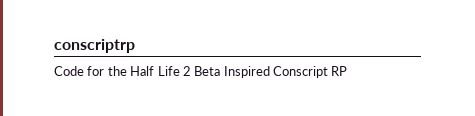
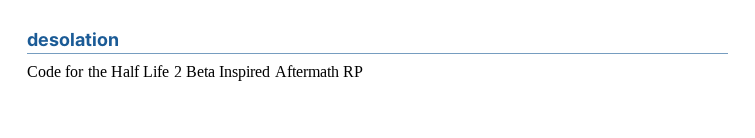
[54,39,135,53] conscriptrp -> [27,32,119,47] desolation
[273,66,328,78] Conscript -> [274,65,339,77] Aftermath

